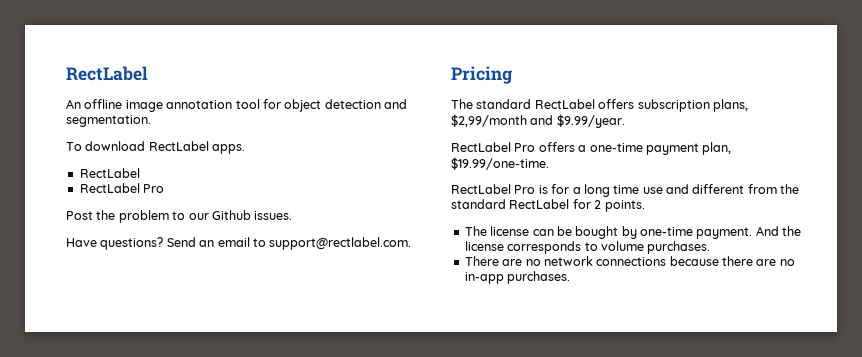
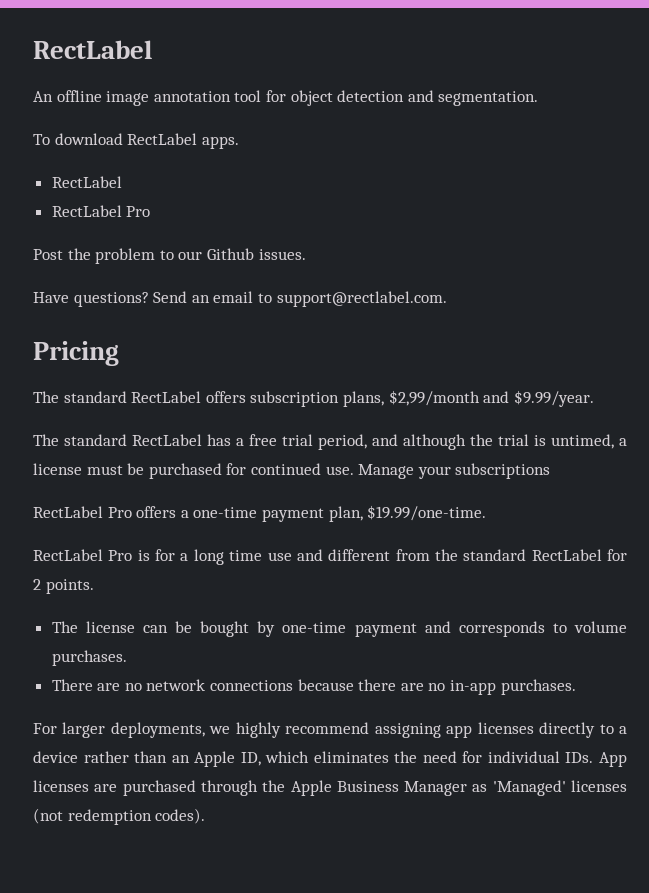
(625, 121) none -> [33,434,627,450] [33,463,551,479] // The standard RectLabel has a free trial period, and although the trial is untimed, a license must be purchased for continued use. Manage your subscriptions
[696,226,802,239] [464,241,504,251] payment. And the license -> [354,621,451,637] payment and
(571, 277) none -> [33,722,627,738] [33,751,627,767] [33,780,627,796] [33,808,206,825] // For larger deployments, we highly recommend assigning app licenses directly to a device rather than an Apple ID, which eliminates the need for individual IDs. App licenses are purchased through the Apple Business Manager as 'Managed' licenses (not redemption codes).

